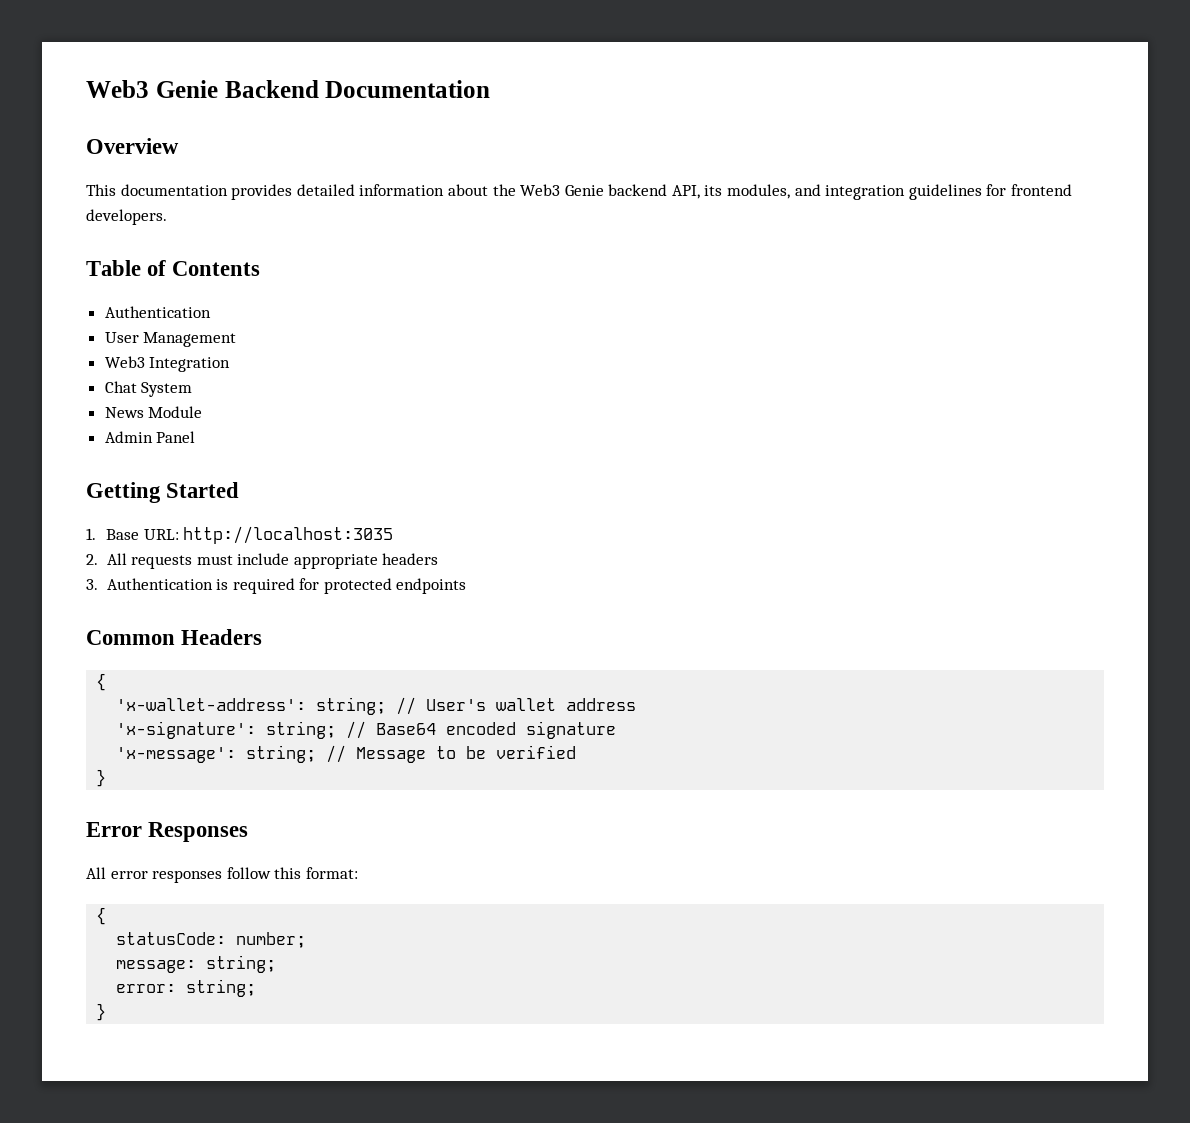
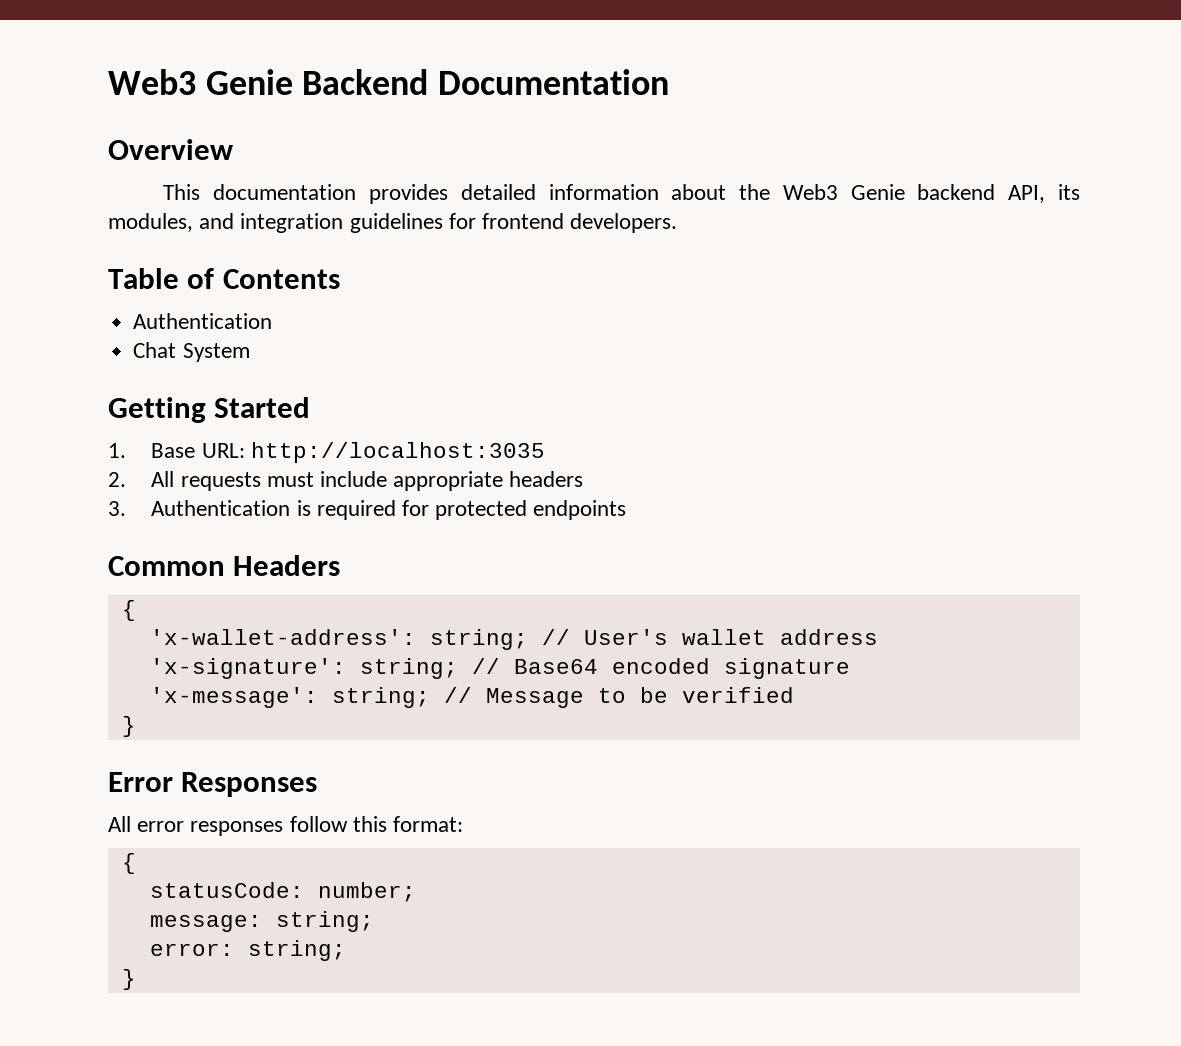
[104,332,237,347] [104,356,231,372] [104,381,193,397] [104,406,203,418] [104,431,196,443] User Management // Web3 Integration // Chat System // News Module // Admin Panel -> [133,342,250,362] Chat System

